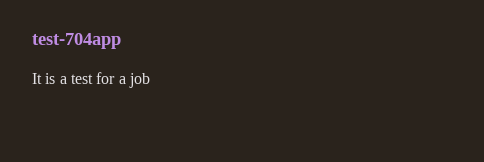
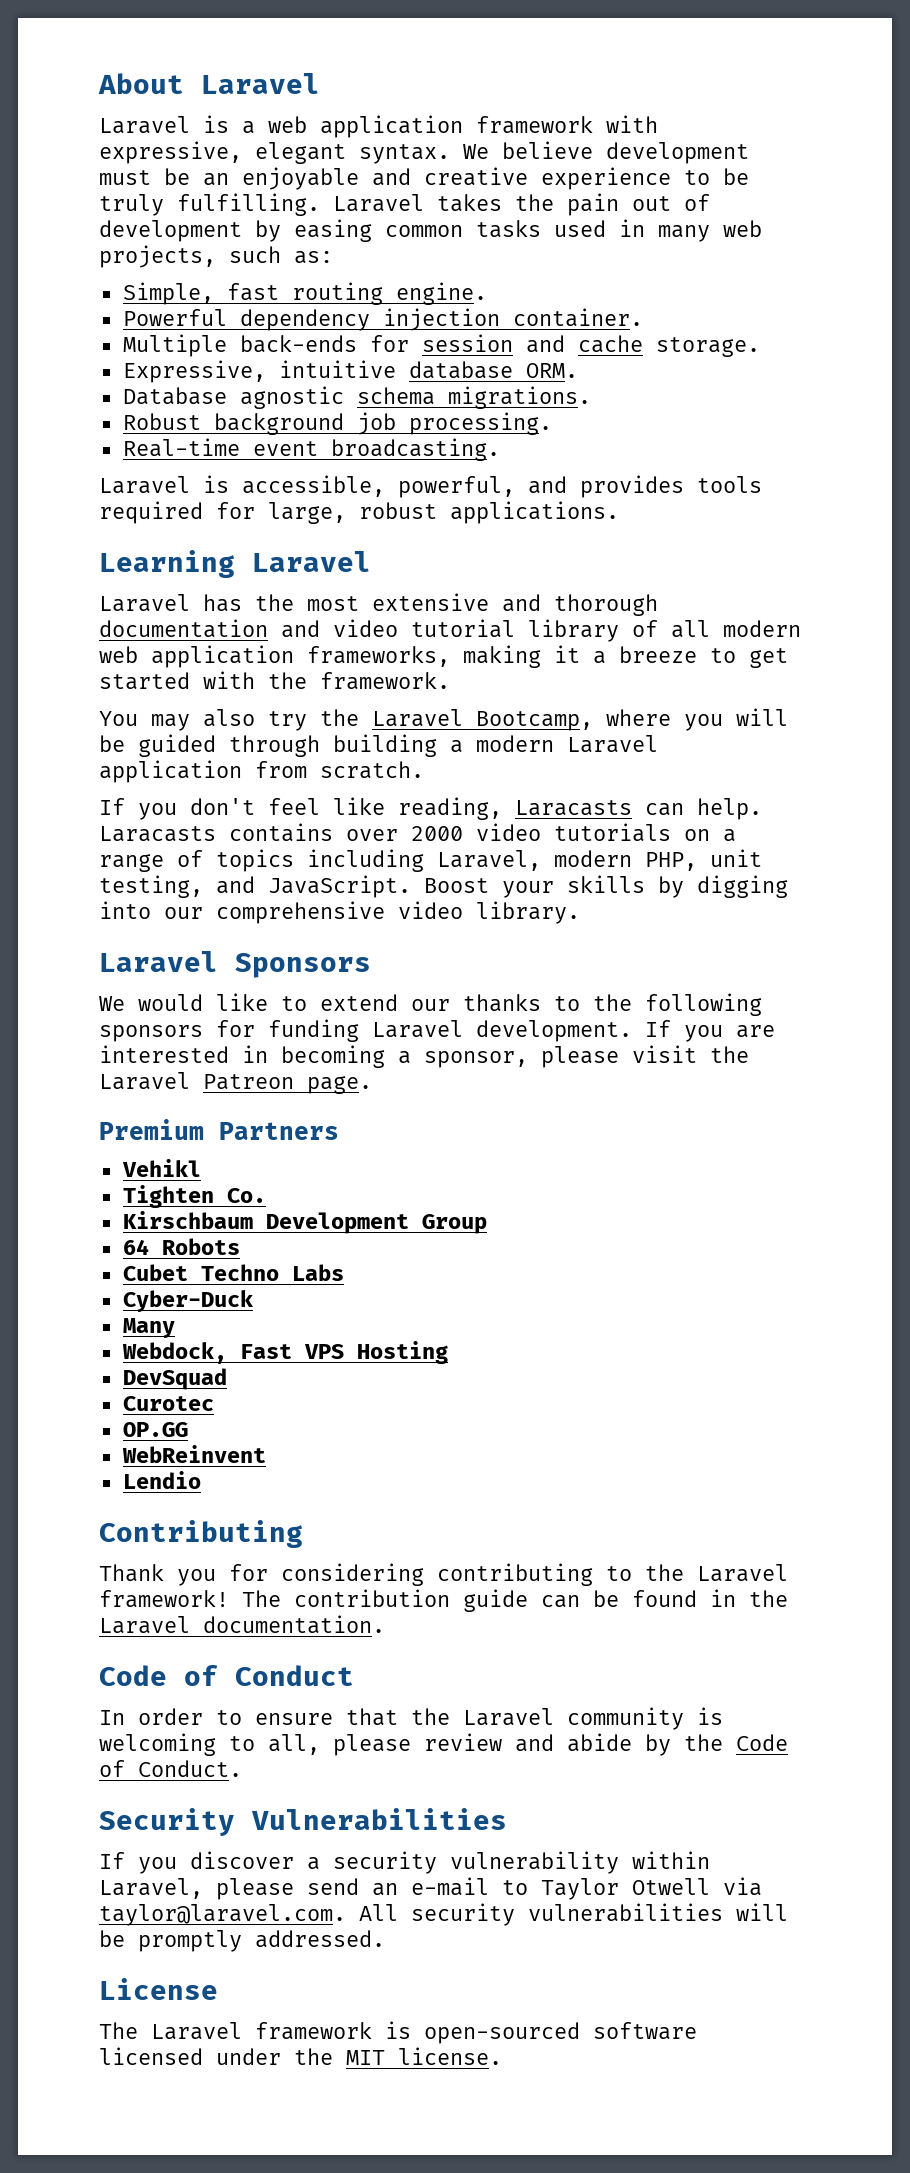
[32,33,121,49] [32,72,150,88] test-704app // It is a test for a job -> [98,73,320,94] [99,115,658,138] [99,141,749,164] [99,167,749,190] [99,193,710,216] [99,219,762,242] [99,245,333,268] [122,282,487,305] [122,308,643,331] [122,334,760,357] [122,360,578,383] [122,386,591,409] [122,412,552,435] [122,438,500,461] [99,475,762,498] [99,501,619,524] [99,550,371,578] [99,593,658,616] [99,619,801,642] [99,645,788,668] [99,671,450,690] [99,708,788,731] [99,734,658,757] [99,760,424,783] [99,797,762,820] [99,823,736,842] [99,849,762,872] [99,875,788,898] [99,901,580,924] [99,951,371,978] [99,993,762,1016] [99,1019,775,1042] [99,1045,749,1068] [99,1072,372,1094] [99,1119,339,1140] [121,1159,201,1177] [122,1185,266,1208] [122,1211,487,1234] [122,1238,240,1255] [122,1264,344,1281] [122,1290,253,1312] [122,1318,175,1338] [121,1341,448,1364] [122,1368,227,1390] [122,1396,214,1411] [122,1422,188,1437] [121,1445,266,1463] [122,1471,201,1489] [99,1520,303,1548] [99,1563,788,1586] [99,1589,788,1612] [99,1615,385,1634] [99,1665,354,1686] [99,1707,723,1730] [99,1733,788,1756] [99,1760,242,1777] [99,1808,507,1836] [99,1851,710,1874] [99,1877,762,1900] [99,1903,788,1926] [99,1930,385,1952] [99,1978,218,2000] [99,2021,697,2044] [99,2047,502,2065] About Laravel // Laravel is a web application framework with expressive, elegant syntax. We believe development must be an enjoyable and creative experience to be truly fulfilling. Laravel takes the pain out of development by easing common tasks used in many web projects, such as: // Simple, fast routing engine. // Powerful dependency injection container. // Multiple back-ends for session and cache storage. // Expressive, intuitive database ORM. // Database agnostic schema migrations. // Robust background job processing. // Real-time event broadcasting. // Laravel is accessible, powerful, and provides tools required for large, robust applications. // Learning Laravel // Laravel has the most extensive and thorough documentation and video tutorial library of all modern web application frameworks, making it a breeze to get started with the framework. // You may also try the Laravel Bootcamp, where you will be guided through building a modern Laravel application from scratch. // If you don't feel like reading, Laracasts can help. Laracasts contains over 2000 video tutorials on a range of topics including Laravel, modern PHP, unit testing, and JavaScript. Boost your skills by digging into our comprehensive video library. // Laravel Sponsors // We would like to extend our thanks to the following sponsors for funding Laravel development. If you are interested in becoming a sponsor, please visit the Laravel Patreon page. // Premium Partners // Vehikl // Tighten Co. // Kirschbaum Development Group // 64 Robots // Cubet Techno Labs // Cyber-Duck // Many // Webdock, Fast VPS Hosting // DevSquad // Curotec // OP.GG // WebReinvent // Lendio // Contributing // Thank you for considering contributing to the Laravel framework! The contribution guide can be found in the Laravel documentation. // Code of Conduct // In order to ensure that the Laravel community is welcoming to all, please review and abide by the Code of Conduct. // Security Vulnerabilities // If you discover a security vulnerability within Laravel, please send an e-mail to Taylor Otwell via taylor@laravel.com. All security vulnerabilities will be promptly addressed. // License // The Laravel framework is open-sourced software licensed under the MIT license.

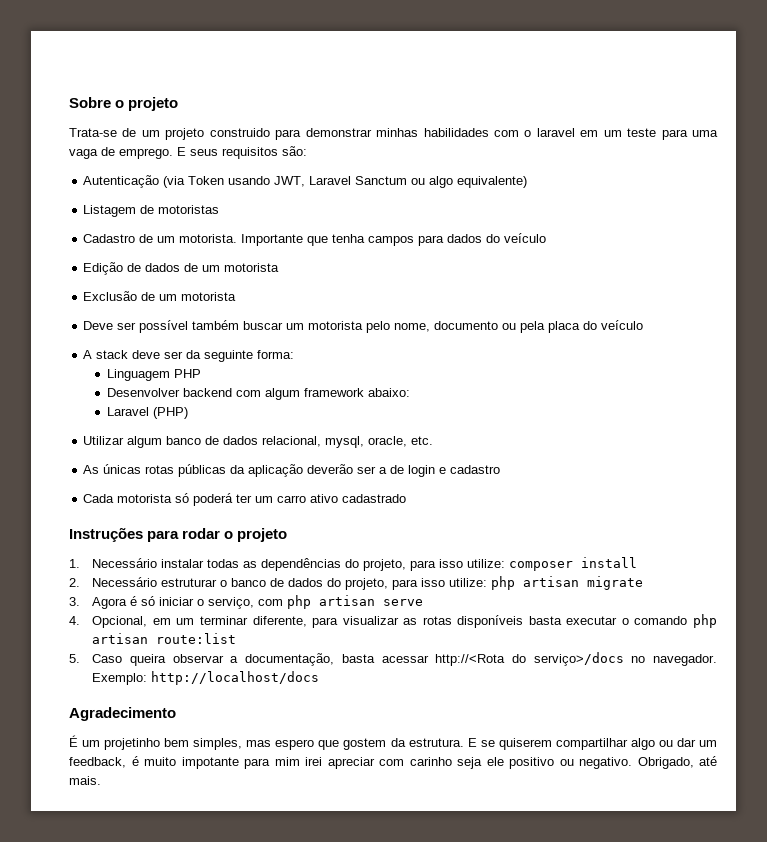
[98,73,320,94] [99,115,658,138] [99,141,749,164] [99,167,749,190] [99,193,710,216] [99,219,762,242] [99,245,333,268] [122,282,487,305] [122,308,643,331] [122,334,760,357] [122,360,578,383] [122,386,591,409] [122,412,552,435] [122,438,500,461] [99,475,762,498] [99,501,619,524] [99,550,371,578] [99,593,658,616] [99,619,801,642] [99,645,788,668] [99,671,450,690] [99,708,788,731] [99,734,658,757] [99,760,424,783] [99,797,762,820] [99,823,736,842] [99,849,762,872] [99,875,788,898] [99,901,580,924] [99,951,371,978] [99,993,762,1016] [99,1019,775,1042] [99,1045,749,1068] [99,1072,372,1094] [99,1119,339,1140] [121,1159,201,1177] [122,1185,266,1208] [122,1211,487,1234] [122,1238,240,1255] [122,1264,344,1281] [122,1290,253,1312] [122,1318,175,1338] [121,1341,448,1364] [122,1368,227,1390] [122,1396,214,1411] [122,1422,188,1437] [121,1445,266,1463] [122,1471,201,1489] [99,1520,303,1548] [99,1563,788,1586] [99,1589,788,1612] [99,1615,385,1634] [99,1665,354,1686] [99,1707,723,1730] [99,1733,788,1756] [99,1760,242,1777] [99,1808,507,1836] [99,1851,710,1874] [99,1877,762,1900] [99,1903,788,1926] [99,1930,385,1952] [99,1978,218,2000] [99,2021,697,2044] [99,2047,502,2065] About Laravel // Laravel is a web application framework with expressive, elegant syntax. We believe development must be an enjoyable and creative experience to be truly fulfilling. Laravel takes the pain out of development by easing common tasks used in many web projects, such as: // Simple, fast routing engine. // Powerful dependency injection container. // Multiple back-ends for session and cache storage. // Expressive, intuitive database ORM. // Database agnostic schema migrations. // Robust background job processing. // Real-time event broadcasting. // Laravel is accessible, powerful, and provides tools required for large, robust applications. // Learning Laravel // Laravel has the most extensive and thorough documentation and video tutorial library of all modern web application frameworks, making it a breeze to get started with the framework. // You may also try the Laravel Bootcamp, where you will be guided through building a modern Laravel application from scratch. // If you don't feel like reading, Laracasts can help. Laracasts contains over 2000 video tutorials on a range of topics including Laravel, modern PHP, unit testing, and JavaScript. Boost your skills by digging into our comprehensive video library. // Laravel Sponsors // We would like to extend our thanks to the following sponsors for funding Laravel development. If you are interested in becoming a sponsor, please visit the Laravel Patreon page. // Premium Partners // Vehikl // Tighten Co. // Kirschbaum Development Group // 64 Robots // Cubet Techno Labs // Cyber-Duck // Many // Webdock, Fast VPS Hosting // DevSquad // Curotec // OP.GG // WebReinvent // Lendio // Contributing // Thank you for considering contributing to the Laravel framework! The contribution guide can be found in the Laravel documentation. // Code of Conduct // In order to ensure that the Laravel community is welcoming to all, please review and abide by the Code of Conduct. // Security Vulnerabilities // If you discover a security vulnerability within Laravel, please send an e-mail to Taylor Otwell via taylor@laravel.com. All security vulnerabilities will be promptly addressed. // License // The Laravel framework is open-sourced software licensed under the MIT license. -> [69,97,179,111] [69,128,718,140] [69,146,307,159] [83,175,528,188] [83,205,220,217] [83,233,547,246] [83,262,280,275] [83,291,237,301] [83,320,644,333] [83,350,295,362] [106,369,201,381] [106,388,410,400] [106,407,188,419] [83,436,434,448] [83,464,501,477] [83,493,407,506] [69,527,288,542] [69,557,638,571] [69,576,644,590] [69,595,424,609] [69,614,717,628] [92,633,237,644] [69,652,717,666] [92,671,320,685] [69,707,176,721] [69,735,717,750] [69,756,717,769] [69,776,101,785] Sobre o projeto // Trata-se de um projeto construido para demonstrar minhas habilidades com o laravel em um teste para uma vaga de emprego. E seus requisitos são: // Autenticação (via Token usando JWT, Laravel Sanctum ou algo equivalente) // Listagem de motoristas // Cadastro de um motorista. Importante que tenha campos para dados do veículo // Edição de dados de um motorista // Exclusão de um motorista // Deve ser possível também buscar um motorista pelo nome, documento ou pela placa do veículo // A stack deve ser da seguinte forma: // Linguagem PHP // Desenvolver backend com algum framework abaixo: // Laravel (PHP) // Utilizar algum banco de dados relacional, mysql, oracle, etc. // As únicas rotas públicas da aplicação deverão ser a de login e cadastro // Cada motorista só poderá ter um carro ativo cadastrado // Instruções para rodar o projeto // 1. Necessário instalar todas as dependências do projeto, para isso utilize: composer install // 2. Necessário estruturar o banco de dados do projeto, para isso utilize: php artisan migrate // 3. Agora é só iniciar o serviço, com php artisan serve // 4. Opcional, em um terminar diferente, para visualizar as rotas disponíveis basta executar o comando php artisan route:list // 5. Caso queira observar a documentação, basta acessar http://<Rota do serviço>/docs no navegador. Exemplo: http://localhost/docs // Agradecimento // É um projetinho bem simples, mas espero que gostem da estrutura. E se quiserem compartilhar algo ou dar um feedback, é muito impotante para mim irei apreciar com carinho seja ele positivo ou negativo. Obrigado, até mais.

